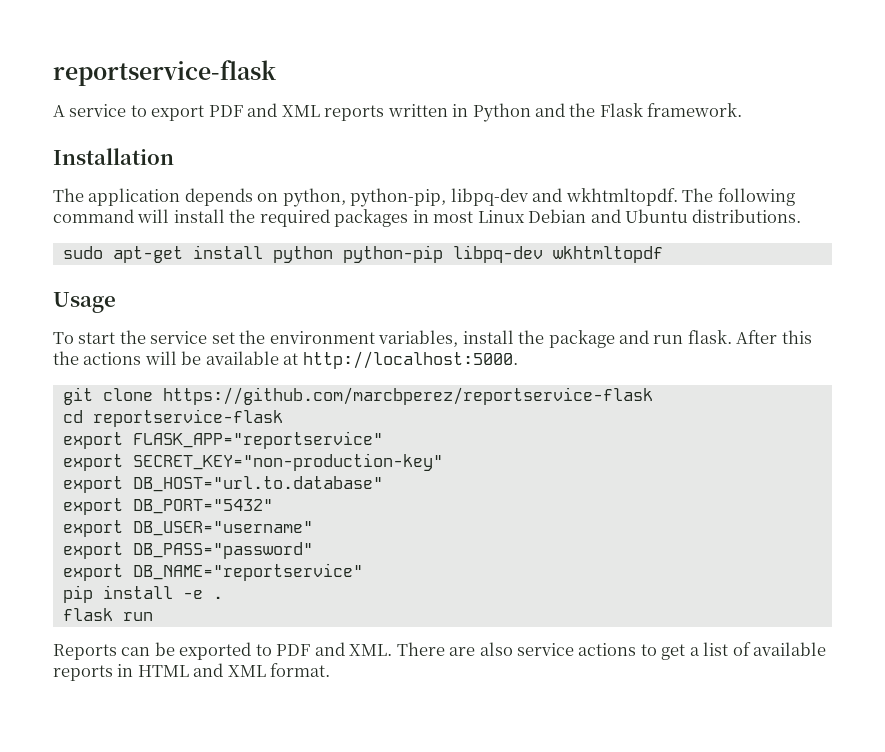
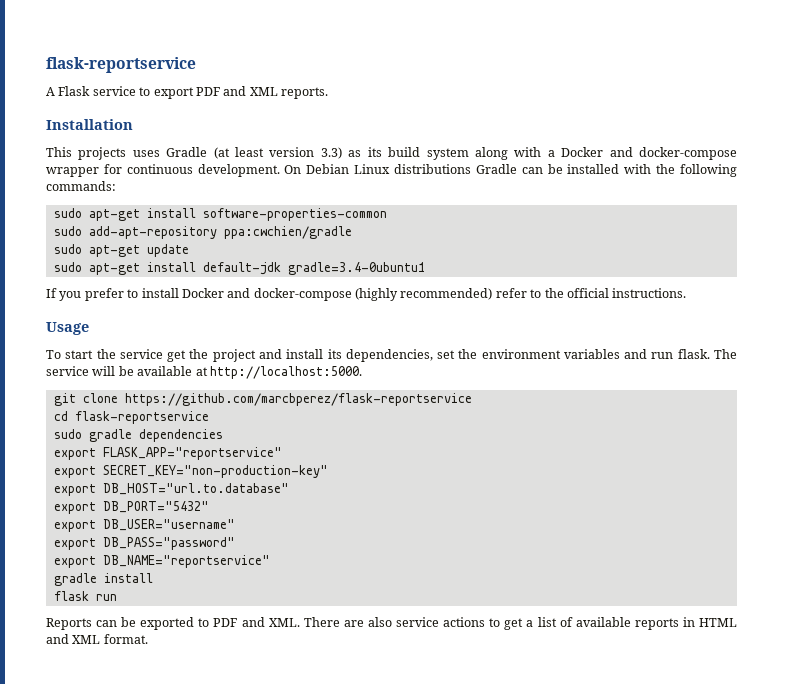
[53,60,276,86] reportservice-flask -> [46,57,196,73] flask-reportservice
(65, 111) none -> [58,86,91,96] Flask
[324,103,743,122] [53,148,174,165] [53,188,795,207] [53,209,802,227] [62,245,663,263] reports written in Python and the Flask framework. // Installation // The application depends on python, python-pip, libpq-dev and wkhtmltopdf. The following command will install the required packages in most Linux Debian and Ubuntu distributions. // sudo apt-get install python python-pip libpq-dev wkhtmltopdf -> [281,87,328,99] [46,119,133,130] [46,147,738,160] [46,164,737,177] [46,181,116,191] [53,208,387,221] [53,226,352,239] [53,244,189,257] [53,262,425,275] [46,288,687,301] reports. // Installation // This projects uses Gradle (at least version 3.3) as its build system along with a Docker and docker-compose wrapper for continuous development. On Debian Linux distributions Gradle can be installed with the following commands: // sudo apt-get install software-properties-common // sudo add-apt-repository ppa:cwchien/gradle // sudo apt-get update // sudo apt-get install default-jdk gradle=3.4-0ubuntu1 // If you prefer to install Docker and docker-compose (highly recommended) refer to the official instructions.
[211,330,812,348] [53,351,142,365] set the environment variables, install the package and run flask. After this the actions -> [167,349,738,362] [46,366,89,376] get the project and install its dependencies, set the environment variables and run flask. The service
[162,387,653,405] https://github.com/marcbperez/reportservice-flask -> [124,393,472,406] https://github.com/marcbperez/flask-reportservice
[92,409,283,427] reportservice-flask -> [74,411,209,424] [53,429,223,442] flask-reportservice // sudo gradle dependencies
[62,585,223,603] pip install -e . -> [53,573,153,586] gradle install

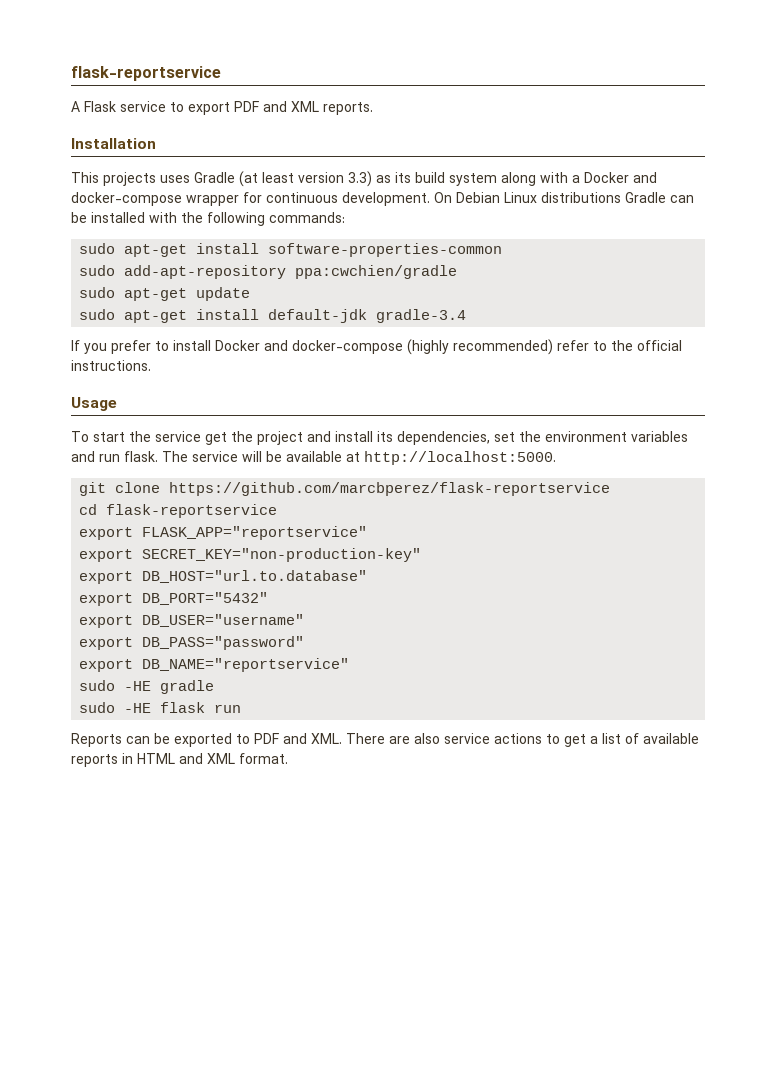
[287,262,425,275] gradle=3.4-0ubuntu1 -> [376,309,467,323] gradle-3.4
[53,429,223,442] // sudo gradle dependencies -> (278, 511) none
[53,573,153,586] gradle install // -> [79,680,215,694] [79,702,152,713] sudo -HE gradle // sudo -HE

